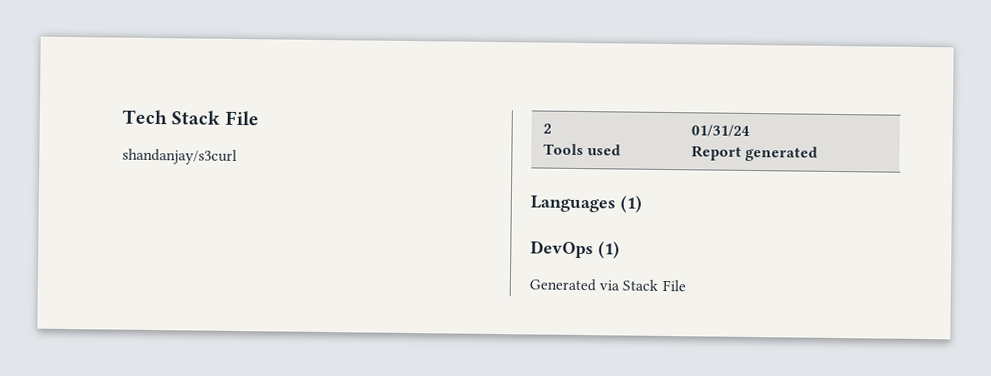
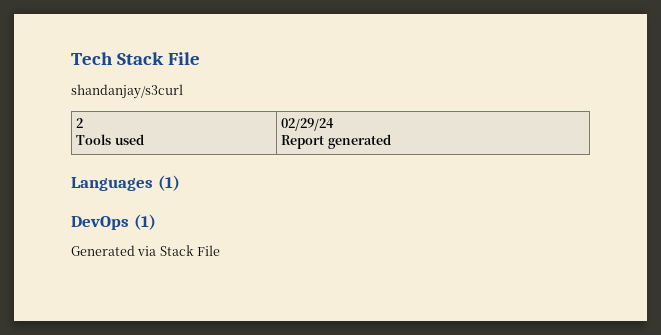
[690,124,750,137] 01/31/24 -> [281,118,335,131] 02/29/24

